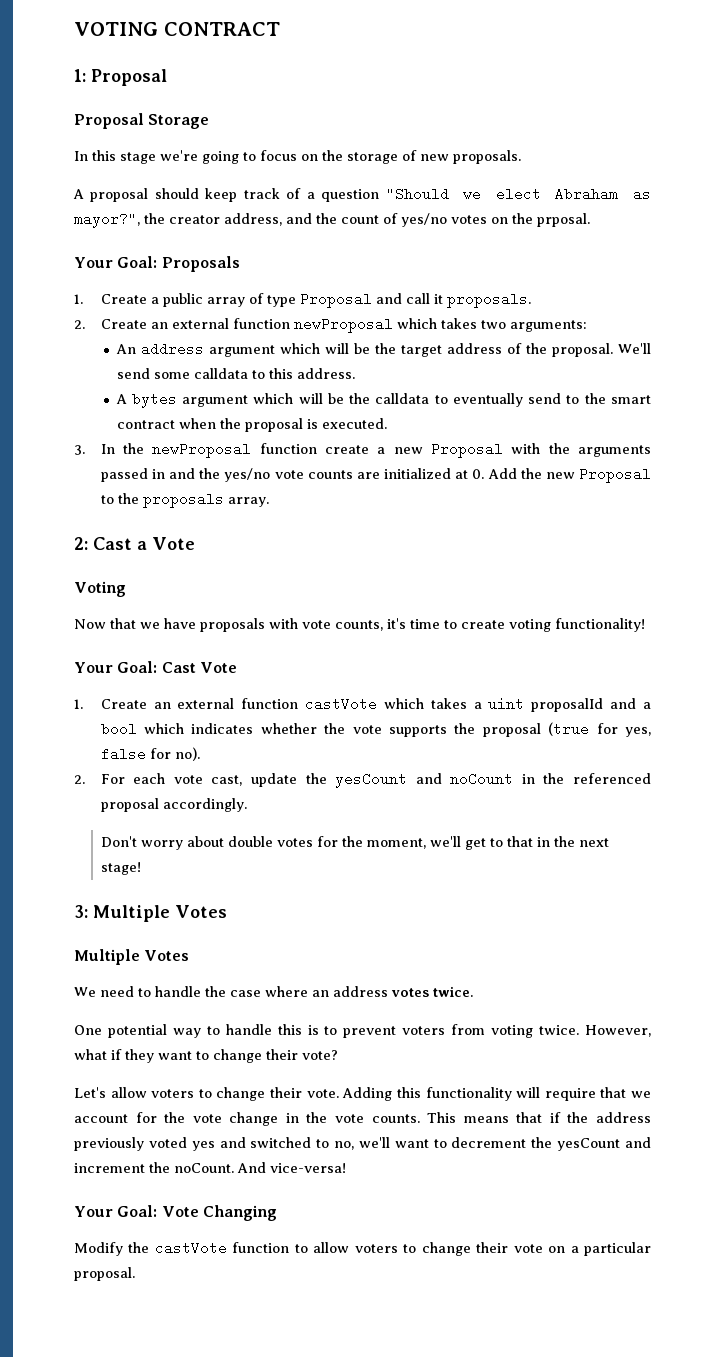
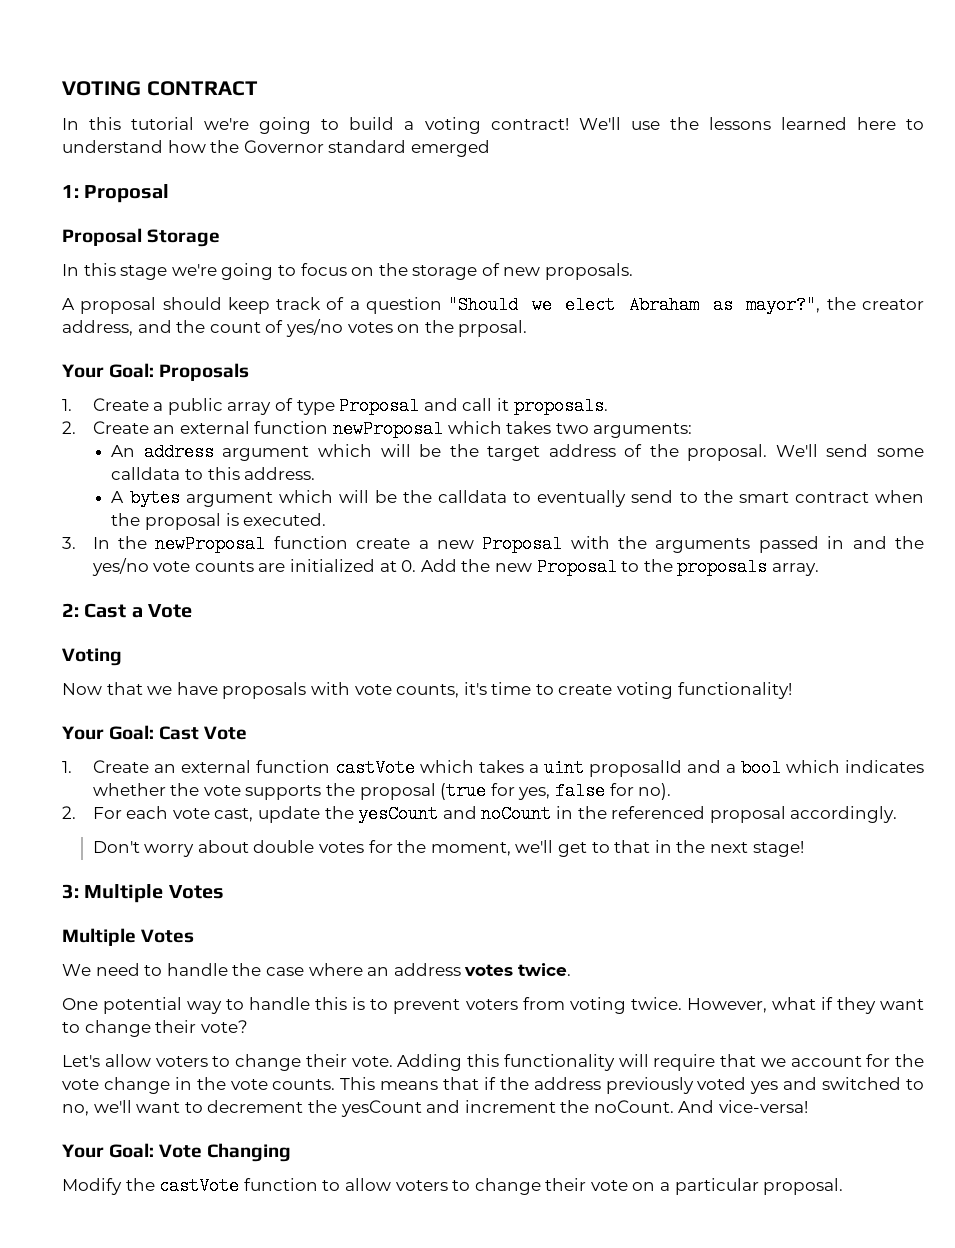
(280, 29) none -> [62,117,924,134] [62,140,490,157] // In this tutorial we're going to build a voting contract! We'll use the lessons learned here to understand how the Governor standard emerged

